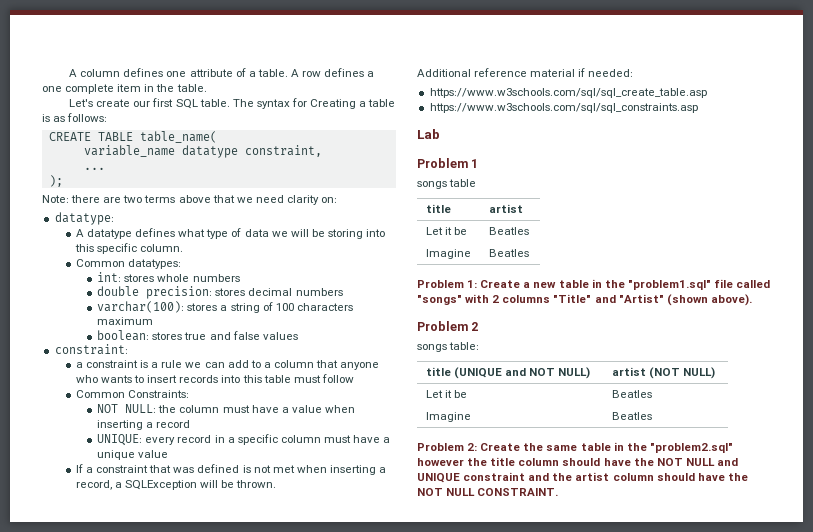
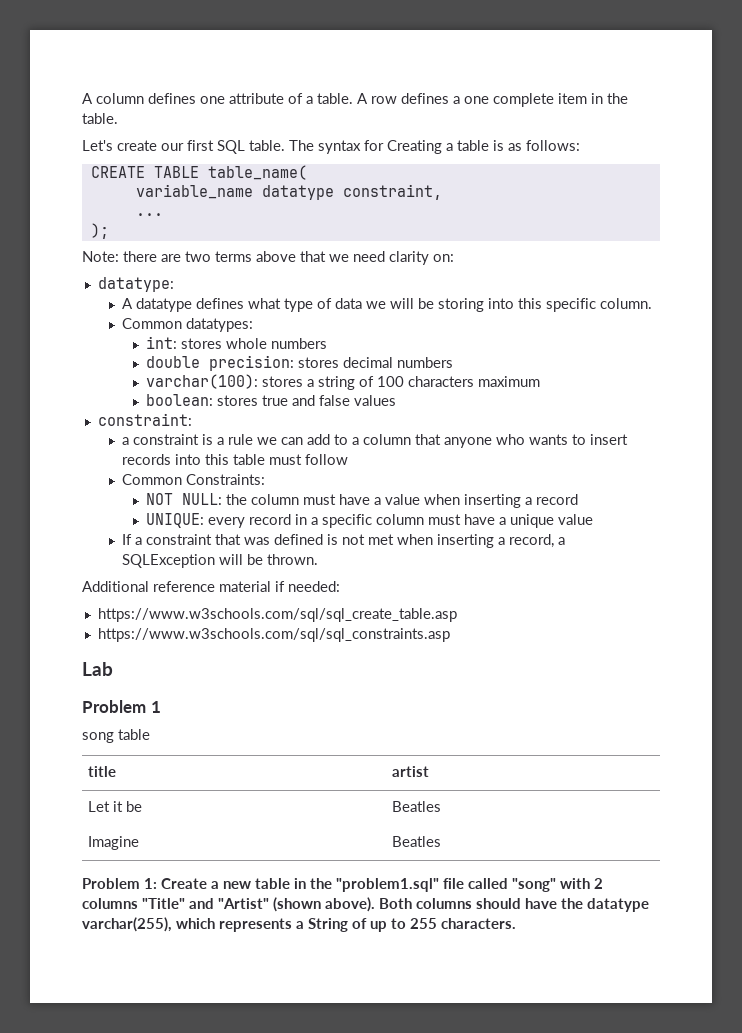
[417,181,447,189] songs -> [82,732,114,743] song
[417,295,462,305] "songs" -> [512,878,556,892] "song"
[417,321,479,331] [417,342,480,352] [425,367,591,379] [611,367,716,379] [425,390,468,398] [611,390,652,398] [425,412,471,422] [611,412,652,420] [417,442,733,453] [417,457,738,466] [417,472,748,483] [417,488,559,496] // Problem 2 // songs table: // title (UNIQUE and NOT NULL) | artist (NOT NULL) // Let it be | Beatles // Imagine | Beatles // Problem 2: Create the same table in the "problem2.sql" however the title column should have the NOT NULL and UNIQUE constraint and the artist column should have the NOT NULL CONSTRAINT. -> [379,898,649,912] [82,917,516,932] Both columns should have the datatype varchar(255), which represents a String of up to 255 characters.

